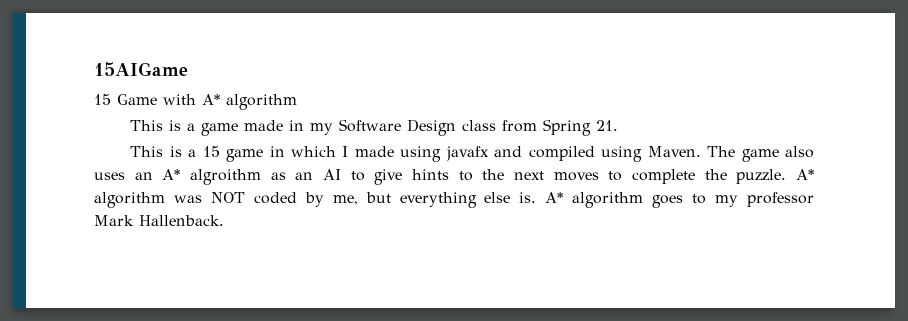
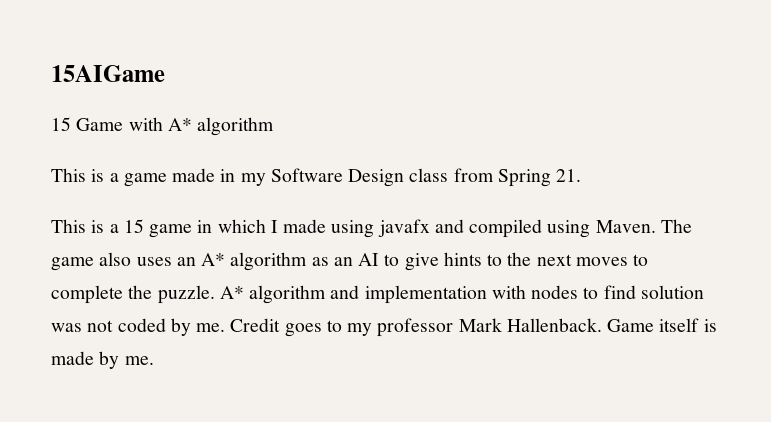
[190,169,261,185] algroithm -> [230,252,308,271] algorithm
[173,192,644,208] was NOT coded by me, but everything else is. A* algorithm -> [330,285,704,304] [51,318,281,336] and implementation with nodes to find solution was not coded by me. Credit
(224, 220) none -> [607,318,717,332] [51,351,154,369] Game itself is made by me.

